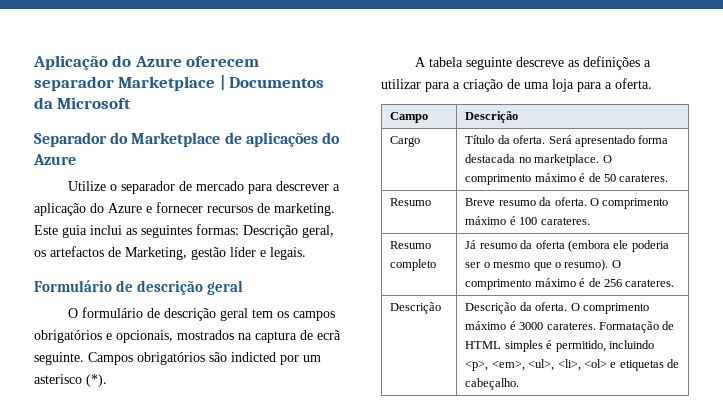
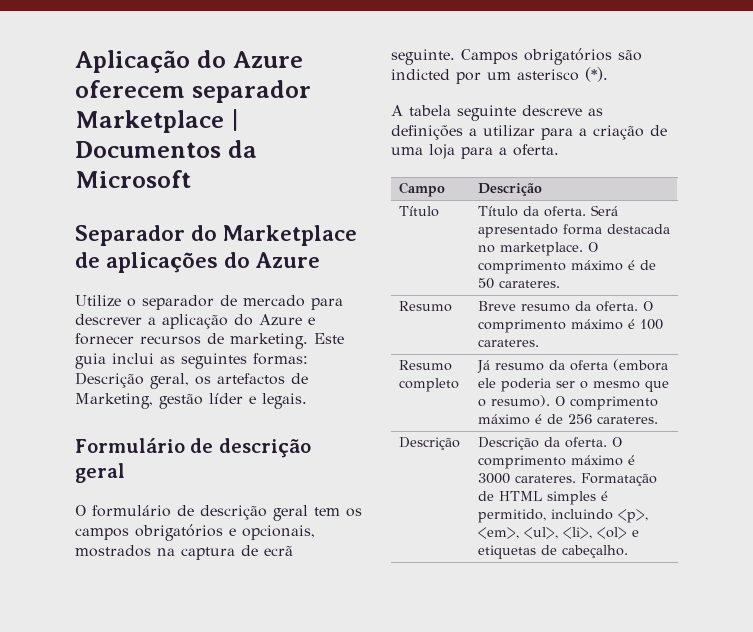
[390,136,421,147] Cargo -> [398,206,439,217] Título

